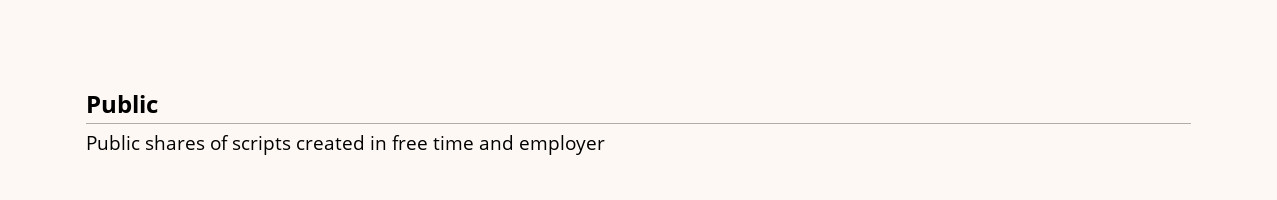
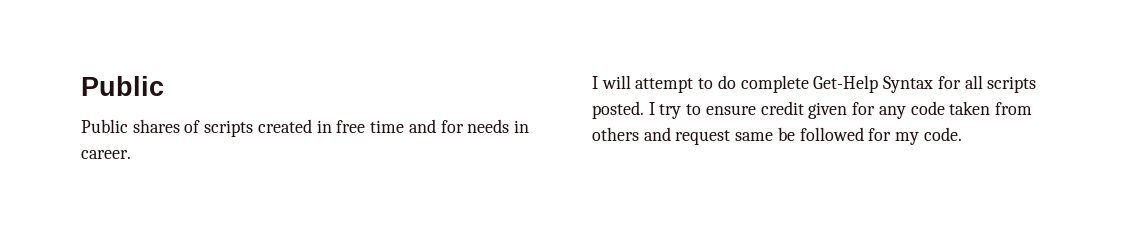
[519,135,605,155] employer -> [440,119,529,133] [81,150,131,159] [592,75,1037,93] [592,101,1032,119] [592,127,962,145] for needs in career. // I will attempt to do complete Get-Help Syntax for all scripts posted. I try to ensure credit given for any code taken from others and request same be followed for my code.

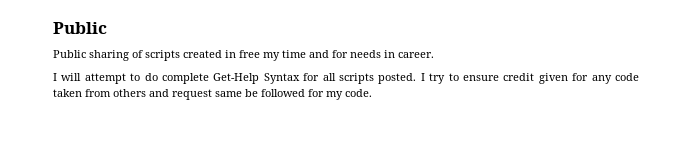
[132,119,180,133] shares -> [89,50,129,61] sharing
(366, 126) none -> [263,52,280,61] my

